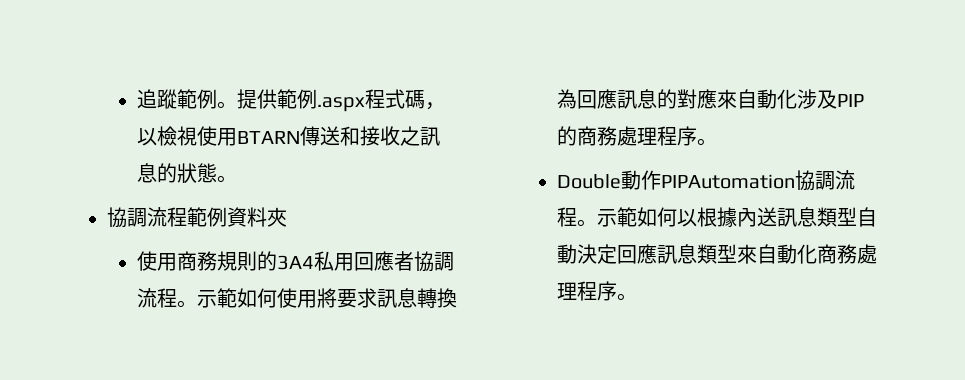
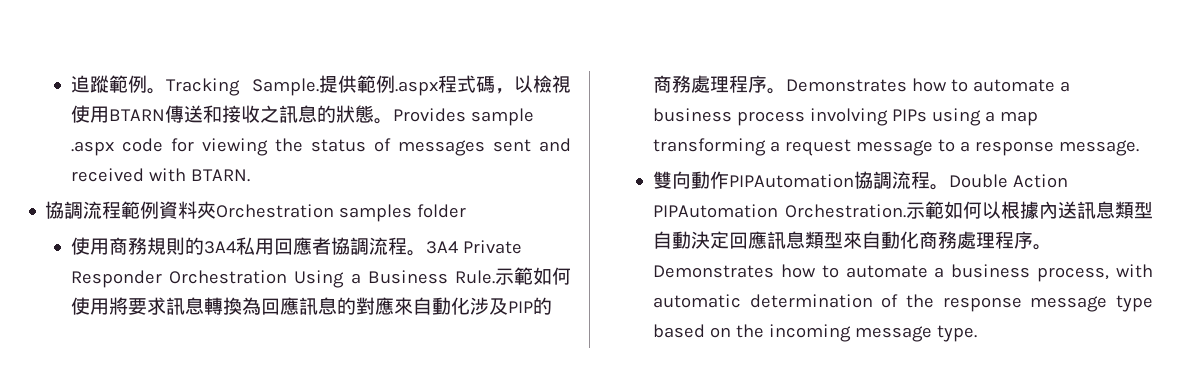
(238, 105) none -> [166,78,319,96] Tracking Sample.
(238, 179) none -> [393,108,535,126] [71,138,572,156] [71,168,251,182] Provides sample .aspx code for viewing the status of messages sent and received with BTARN.
(287, 217) none -> [216,204,467,222] Orchestration samples folder
(198, 304) none -> [426,240,523,254] [71,270,495,288] 3A4 Private Responder Orchestration Using a Business Rule.
[557,174,622,189] // Double -> [786,78,1071,92] [653,108,1039,126] [653,138,1140,156] [653,171,692,189] Demonstrates how to automate a business process involving PIPs using a map transforming a request message to a response message. // 雙向
(598, 223) none -> [949,174,1069,188] [653,204,906,218] Double Action PIPAutomation Orchestration.
(638, 297) none -> [653,264,1153,282] [653,294,1153,312] [653,324,978,342] Demonstrates how to automate a business process, with automatic determination of the response message type based on the incoming message type.

